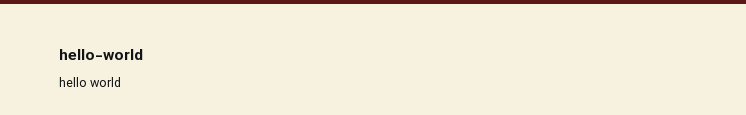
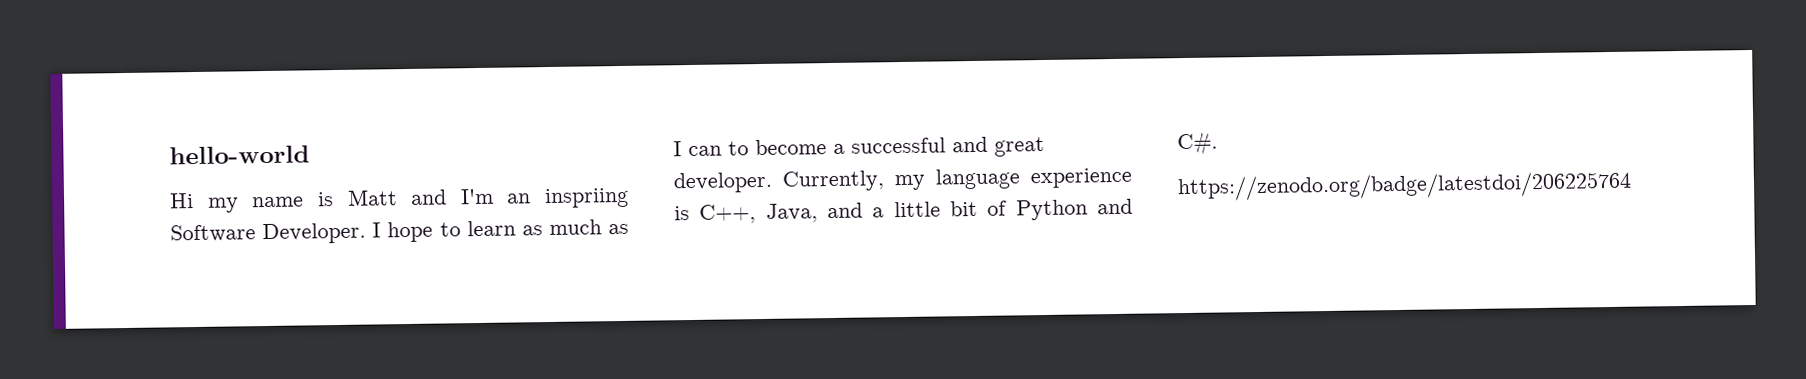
[59,77,122,87] hello world -> [169,187,629,213] [170,219,629,245] [673,136,1045,157] [673,167,1132,194] [674,198,1133,224] [1177,131,1218,156] [1177,170,1632,202] Hi my name is Matt and I'm an inspriing Software Developer. I hope to learn as much as I can to become a successful and great developer. Currently, my language experience is C++, Java, and a little bit of Python and C#. // https://zenodo.org/badge/latestdoi/206225764

